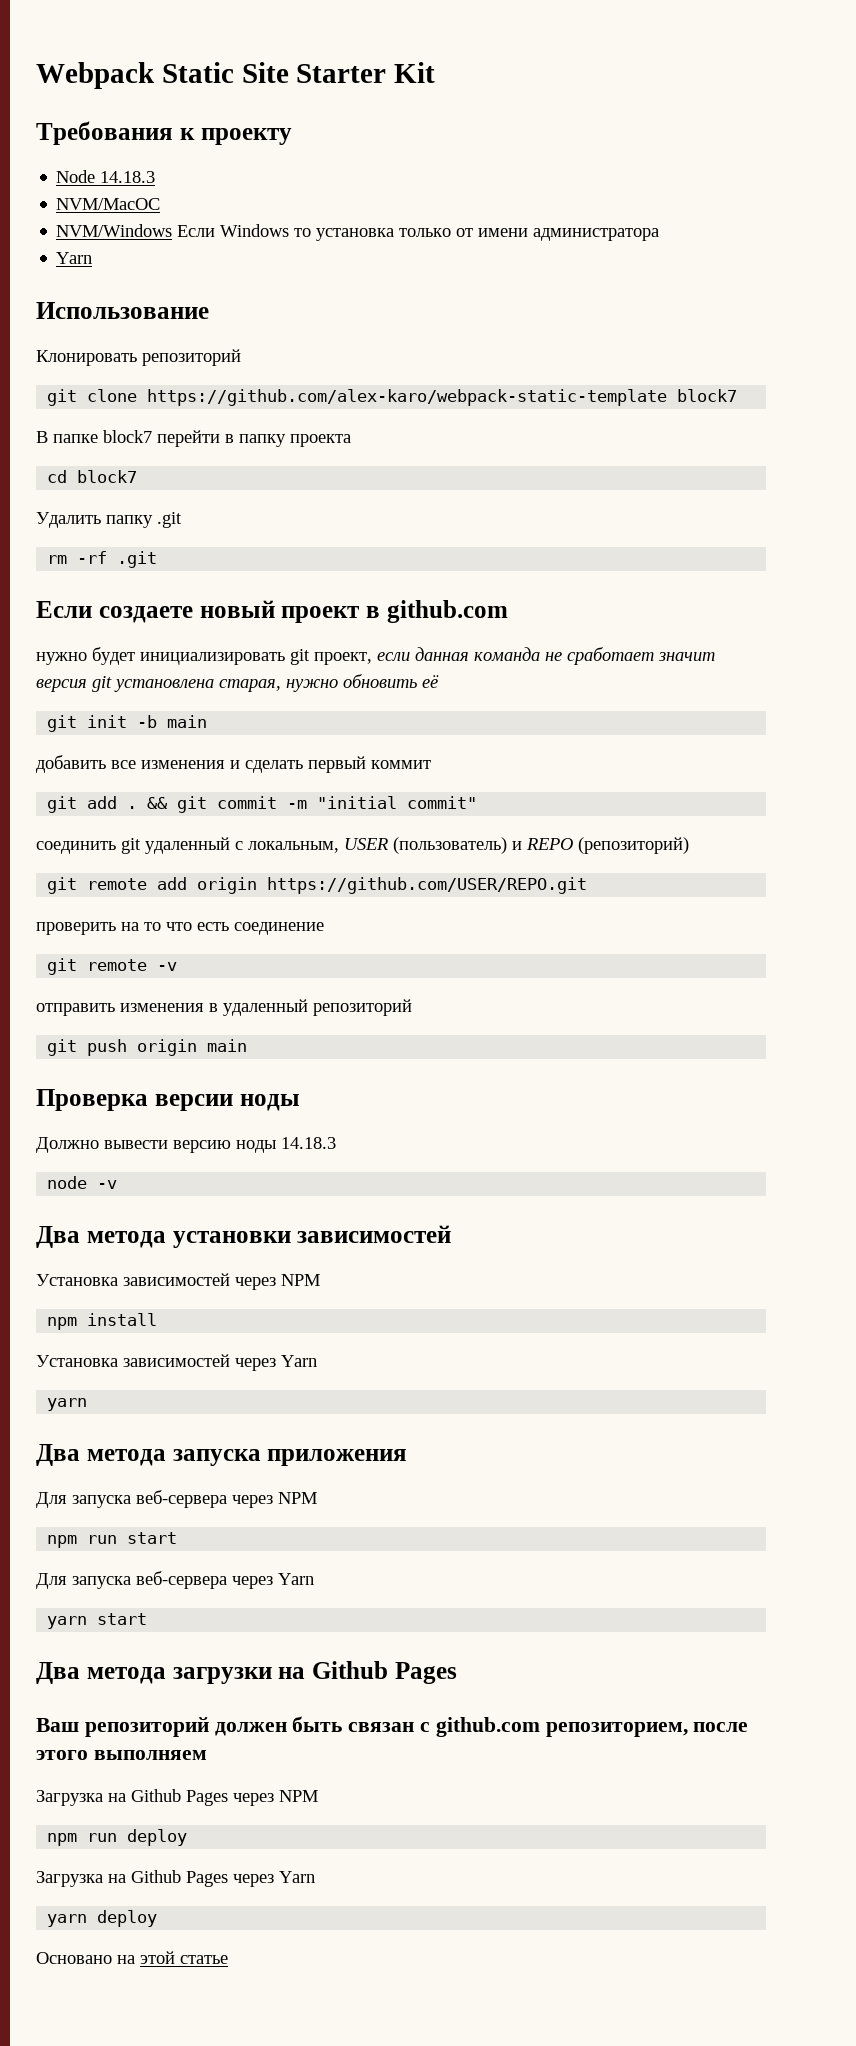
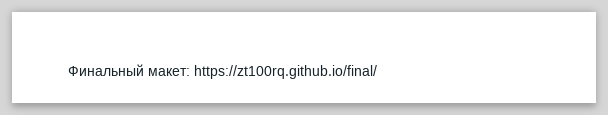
[36,62,436,89] [36,121,292,145] [56,170,156,183] [56,198,161,210] [56,224,660,241] [56,252,93,264] [36,302,209,319] [36,349,241,366] [47,389,738,406] [36,430,351,447] [47,470,138,483] [36,512,182,528] [47,551,158,568] [36,600,508,623] [36,647,715,665] [36,674,439,692] [47,715,208,732] [36,755,431,773] [47,796,478,813] [36,837,689,854] [47,877,588,894] [36,922,324,935] [47,958,178,975] [36,999,412,1016] [47,1039,248,1056] [36,1089,300,1111] [36,1137,336,1153] [47,1176,118,1189] [36,1225,452,1248] [36,1273,320,1290] [47,1313,158,1330] [36,1354,317,1371] [47,1398,88,1411] [36,1444,408,1466] [36,1490,317,1508] [47,1532,178,1548] [36,1571,314,1589] [47,1613,148,1629] [36,1661,457,1684] [36,1716,749,1737] [36,1750,207,1760] [36,1789,318,1806] [47,1829,188,1846] [36,1870,315,1887] [47,1910,158,1927] [36,1951,228,1964] Webpack Static Site Starter Kit // Требования к проекту // Node 14.18.3 // NVM/MacOC // NVM/Windows Если Windows то установка только от имени администратора // Yarn // Использование // Клонировать репозиторий // git clone https://github.com/alex-karo/webpack-static-template block7 // В папке block7 перейти в папку проекта // cd block7 // Удалить папку .git // rm -rf .git // Если создаете новый проект в github.com // нужно будет инициализировать git проект, если данная команда не сработает значит версия git установлена старая, нужно обновить её // git init -b main // добавить все изменения и сделать первый коммит // git add . && git commit -m "initial commit" // соединить git удаленный с локальным, USER (пользователь) и REPO (репозиторий) // git remote add origin https://github.com/USER/REPO.git // проверить на то что есть соединение // git remote -v // отправить изменения в удаленный репозиторий // git push origin main // Проверка версии ноды // Должно вывести версию ноды 14.18.3 // node -v // Два метода установки зависимостей // Установка зависимостей через NPM // npm install // Установка зависимостей через Yarn // yarn // Два метода запуска приложения // Для запуска веб-сервера через NPM // npm run start // Для запуска веб-сервера через Yarn // yarn start // Два метода загрузки на Github Pages // Ваш репозиторий должен быть связан с github.com репозиторием, после этого выполняем // Загрузка на Github Pages через NPM // npm run deploy // Загрузка на Github Pages через Yarn // yarn deploy // Основано на этой статье -> [68,64,377,79] Финальный макет: https://zt100rq.github.io/final/

